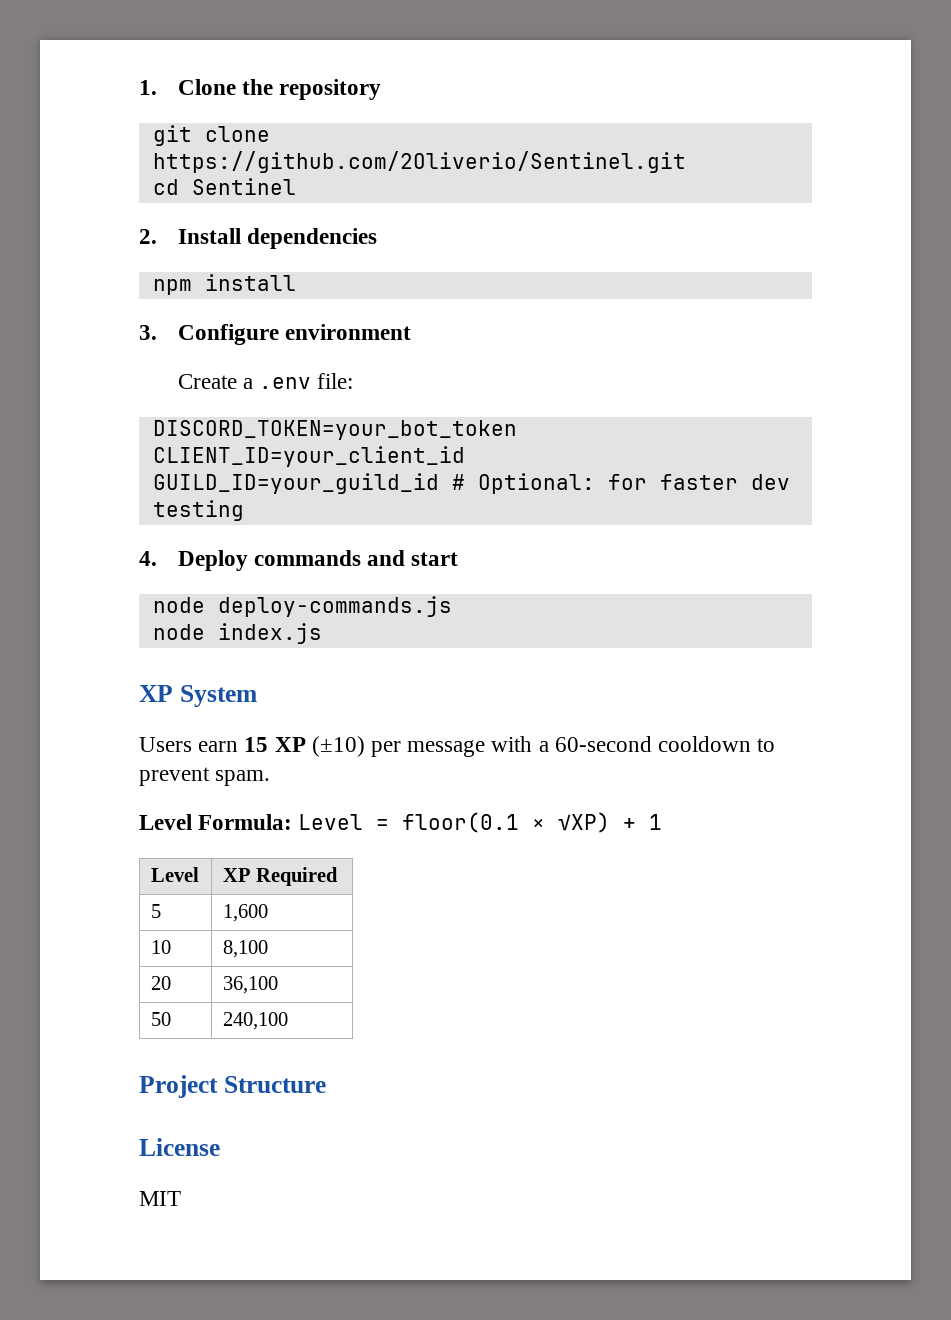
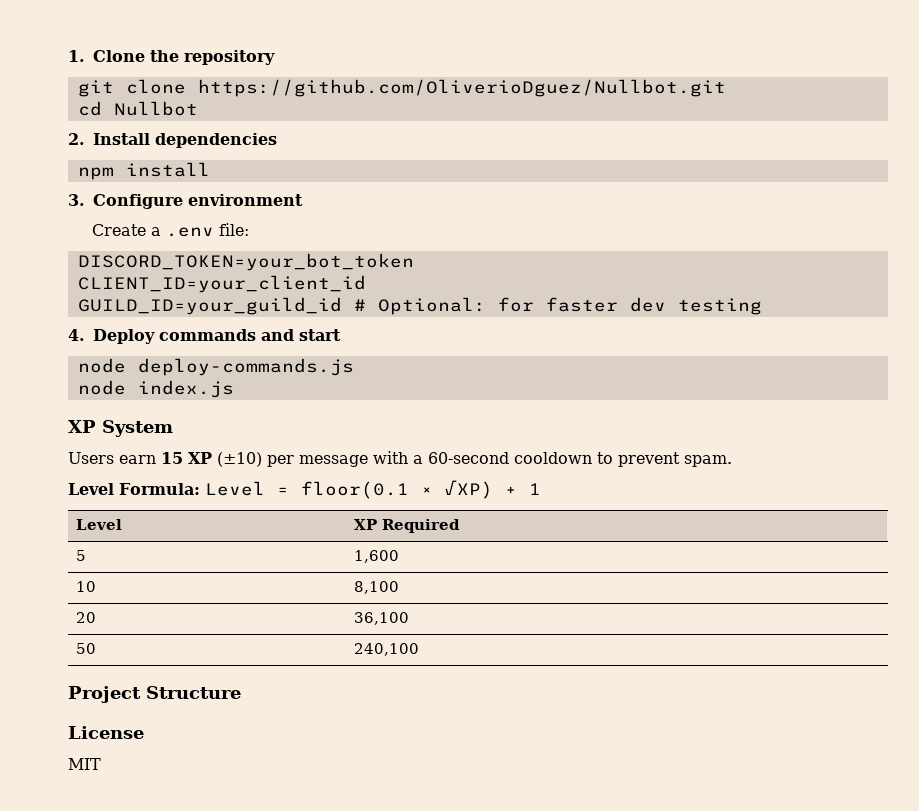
[152,151,686,173] https://github.com/2Oliverio/Sentinel.git -> [197,79,726,97] https://github.com/OliverioDguez/Nullbot.git
[191,178,296,195] Sentinel -> [113,101,198,116] Nullbot

